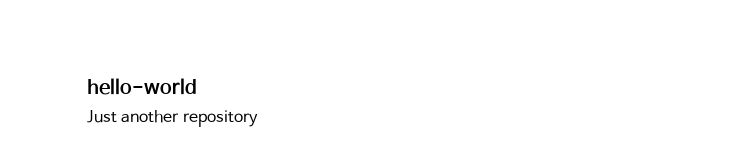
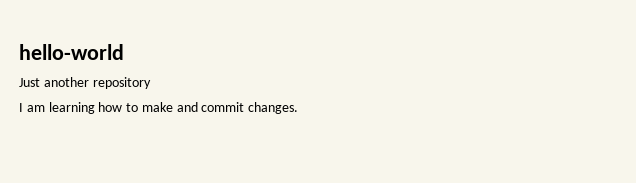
(258, 118) none -> [19,102,299,114] // I am learning how to make and commit changes.

